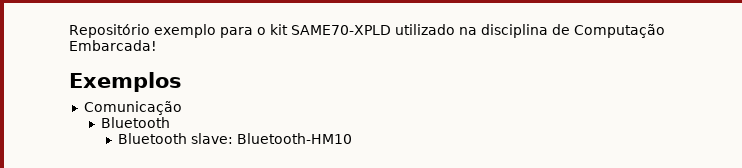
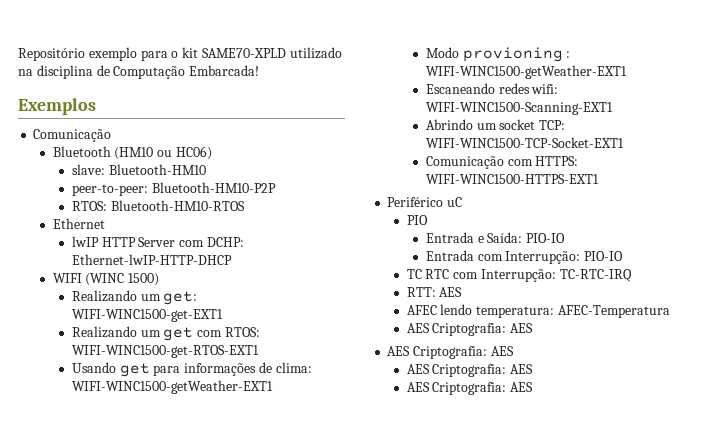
[118,133,188,144] // Bluetooth -> [114,146,212,160] (HM10 ou HC06) //
(353, 138) none -> [71,182,276,196] [71,200,245,211] [52,218,105,229] [71,236,244,247] [71,254,232,265] [52,273,160,286] [71,290,198,305] [71,309,223,322] [71,326,260,341] [71,345,259,358] [71,362,312,377] [71,380,273,394] [425,47,571,62] [425,65,627,79] [425,83,559,94] [425,102,613,115] [425,119,566,130] [425,137,624,148] [425,156,579,169] [425,174,599,184] [387,197,463,207] [406,215,428,225] [425,232,566,243] [425,250,624,264] [406,269,632,282] [406,287,463,297] [406,304,670,318] [406,323,534,336] [387,346,514,359] [406,364,534,377] [406,382,534,395] // peer-to-peer: Bluetooth-HM10-P2P // RTOS: Bluetooth-HM10-RTOS // Ethernet // lwIP HTTP Server com DCHP: Ethernet-lwIP-HTTP-DHCP // WIFI (WINC 1500) // Realizando um get: WIFI-WINC1500-get-EXT1 // Realizando um get com RTOS: WIFI-WINC1500-get-RTOS-EXT1 // Usando get para informações de clima: WIFI-WINC1500-getWeather-EXT1 // Modo provioning : WIFI-WINC1500-getWeather-EXT1 // Escaneando redes wifi: WIFI-WINC1500-Scanning-EXT1 // Abrindo um socket TCP: WIFI-WINC1500-TCP-Socket-EXT1 // Comunicação com HTTPS: WIFI-WINC1500-HTTPS-EXT1 // Periférico uC // PIO // Entrada e Saída: PIO-IO // Entrada com Interrupção: PIO-IO // TC RTC com Interrupção: TC-RTC-IRQ // RTT: AES // AFEC lendo temperatura: AFEC-Temperatura // AES Criptografia: AES // AES Criptografia: AES // AES Criptografia: AES // AES Criptografia: AES

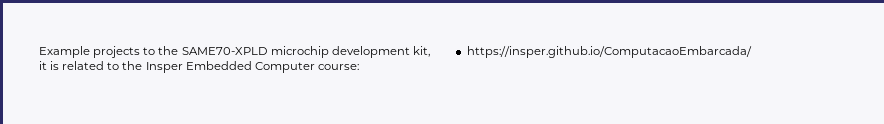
[18,47,342,61] [18,65,260,79] [18,98,96,115] [33,129,112,142] [52,146,212,160] [71,164,206,175] [71,182,276,196] [71,200,245,211] [52,218,105,229] [71,236,244,247] [71,254,232,265] [52,273,160,286] [71,290,198,305] [71,309,223,322] [71,326,260,341] [71,345,259,358] [71,362,312,377] [71,380,273,394] [425,47,571,62] [425,65,627,79] [425,83,559,94] [425,102,613,115] [425,119,566,130] [425,137,624,148] [425,156,579,169] [425,174,599,184] [387,197,463,207] [406,215,428,225] [425,232,566,243] [425,250,624,264] [406,269,632,282] [406,287,463,297] [406,304,670,318] [406,323,534,336] [387,346,514,359] [406,364,534,377] [406,382,534,395] Repositório exemplo para o kit SAME70-XPLD utilizado na disciplina de Computação Embarcada! // Exemplos // Comunicação // Bluetooth (HM10 ou HC06) // slave: Bluetooth-HM10 // peer-to-peer: Bluetooth-HM10-P2P // RTOS: Bluetooth-HM10-RTOS // Ethernet // lwIP HTTP Server com DCHP: Ethernet-lwIP-HTTP-DHCP // WIFI (WINC 1500) // Realizando um get: WIFI-WINC1500-get-EXT1 // Realizando um get com RTOS: WIFI-WINC1500-get-RTOS-EXT1 // Usando get para informações de clima: WIFI-WINC1500-getWeather-EXT1 // Modo provioning : WIFI-WINC1500-getWeather-EXT1 // Escaneando redes wifi: WIFI-WINC1500-Scanning-EXT1 // Abrindo um socket TCP: WIFI-WINC1500-TCP-Socket-EXT1 // Comunicação com HTTPS: WIFI-WINC1500-HTTPS-EXT1 // Periférico uC // PIO // Entrada e Saída: PIO-IO // Entrada com Interrupção: PIO-IO // TC RTC com Interrupção: TC-RTC-IRQ // RTT: AES // AFEC lendo temperatura: AFEC-Temperatura // AES Criptografia: AES // AES Criptografia: AES // AES Criptografia: AES // AES Criptografia: AES -> [39,46,430,58] [39,61,359,73] [466,46,752,58] Example projects to the SAME70-XPLD microchip development kit, it is related to the Insper Embedded Computer course: // https://insper.github.io/ComputacaoEmbarcada/

